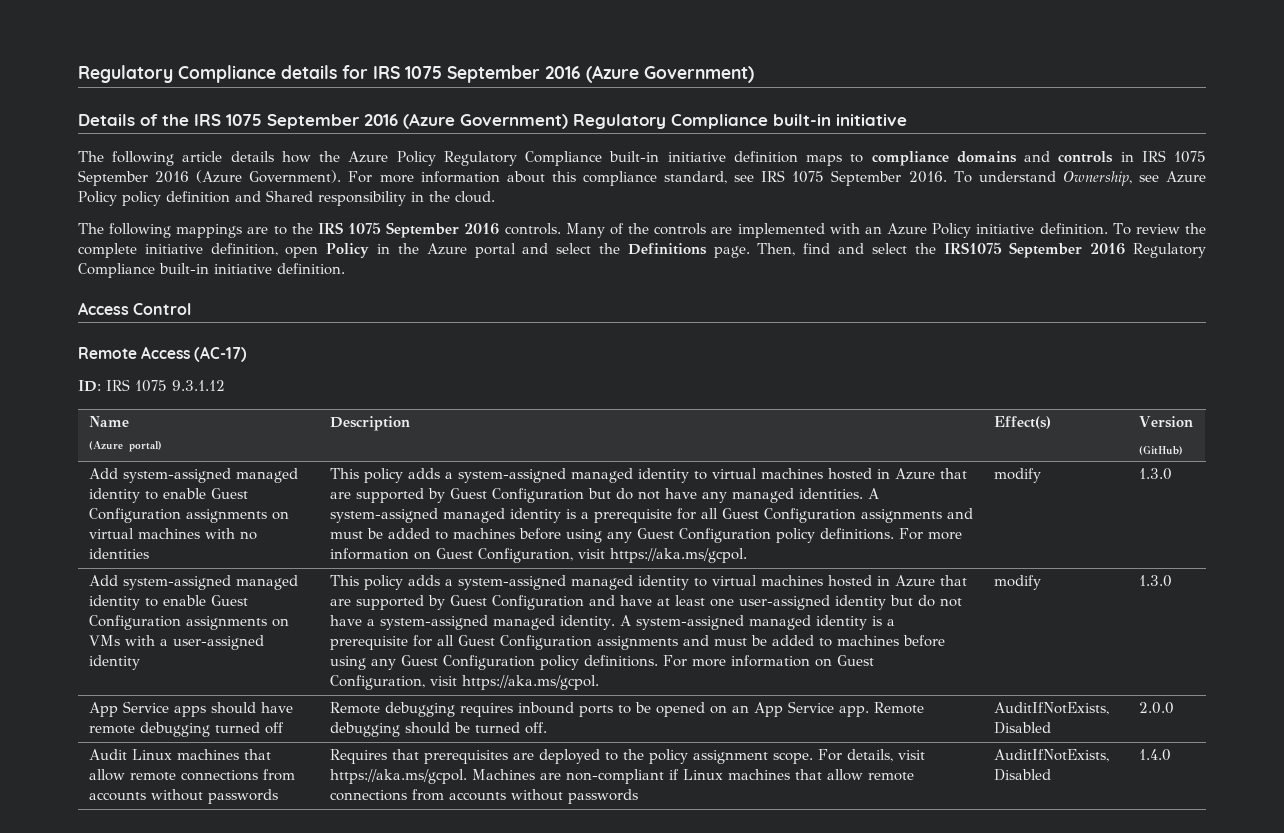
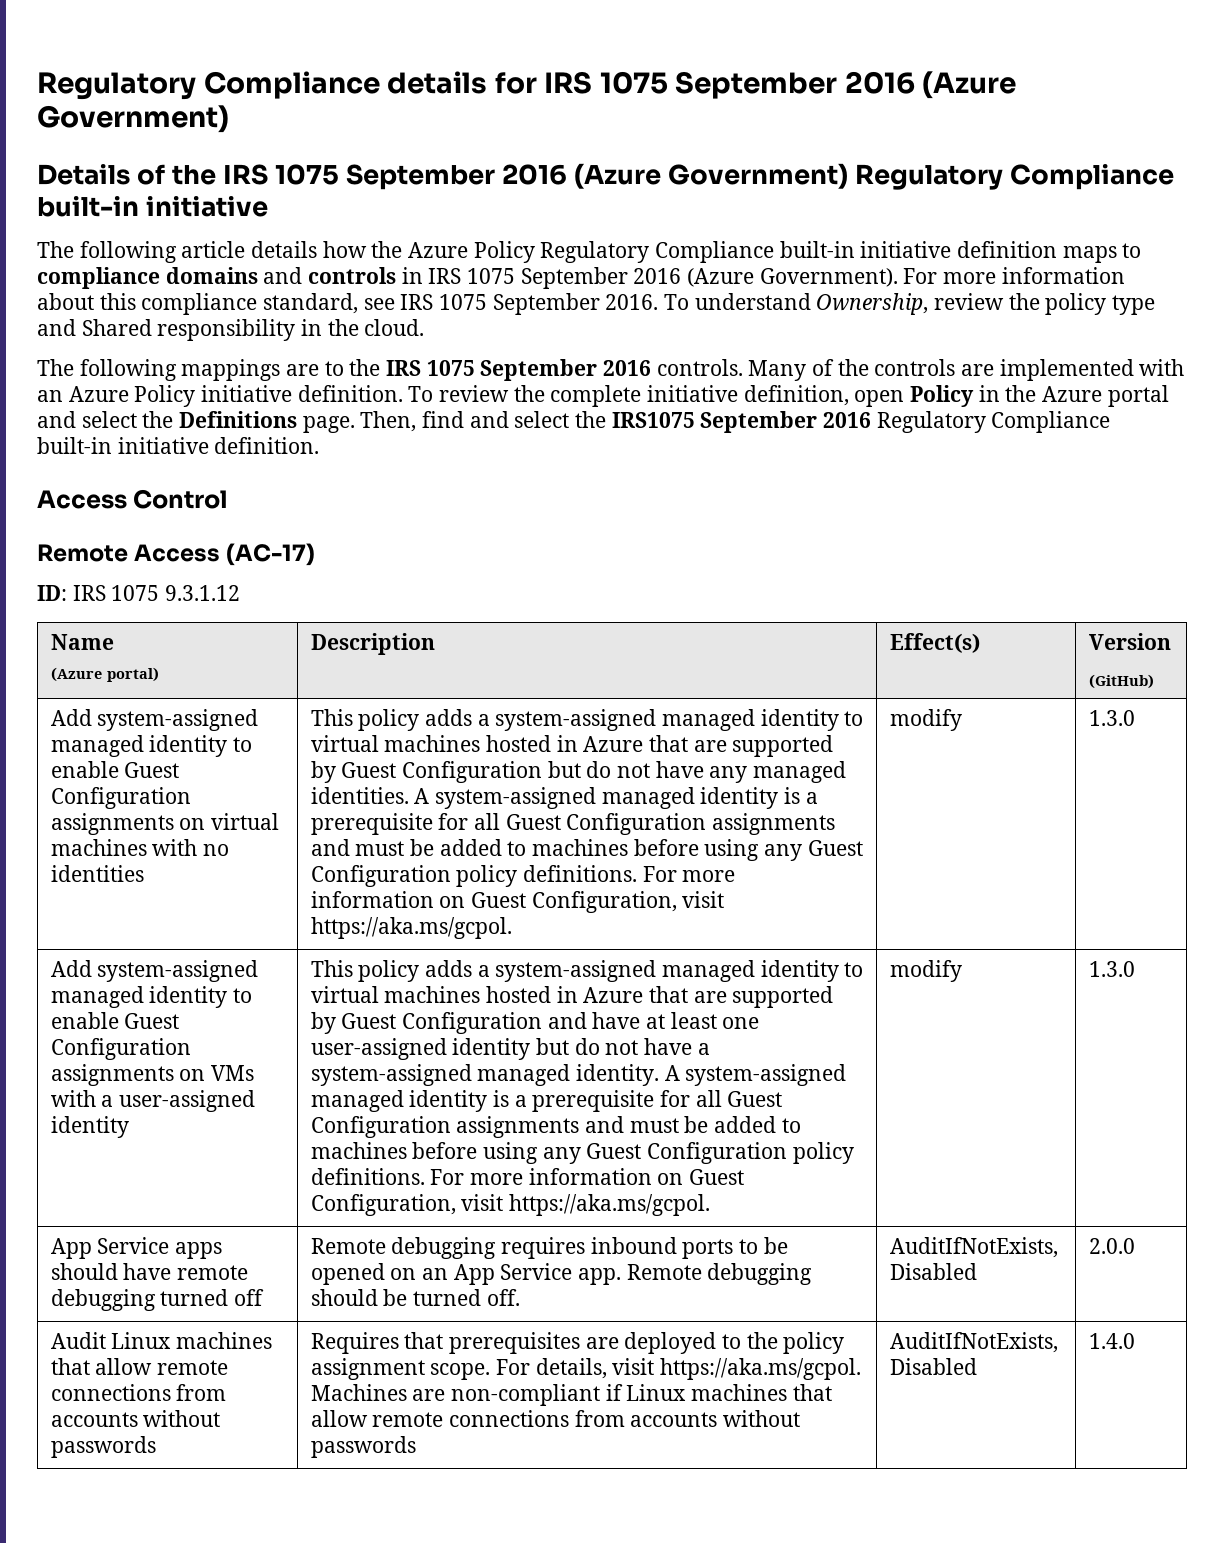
[1138,171,1206,183] [78,191,230,206] see Azure Policy policy definition -> [934,293,1156,315] review the policy type

